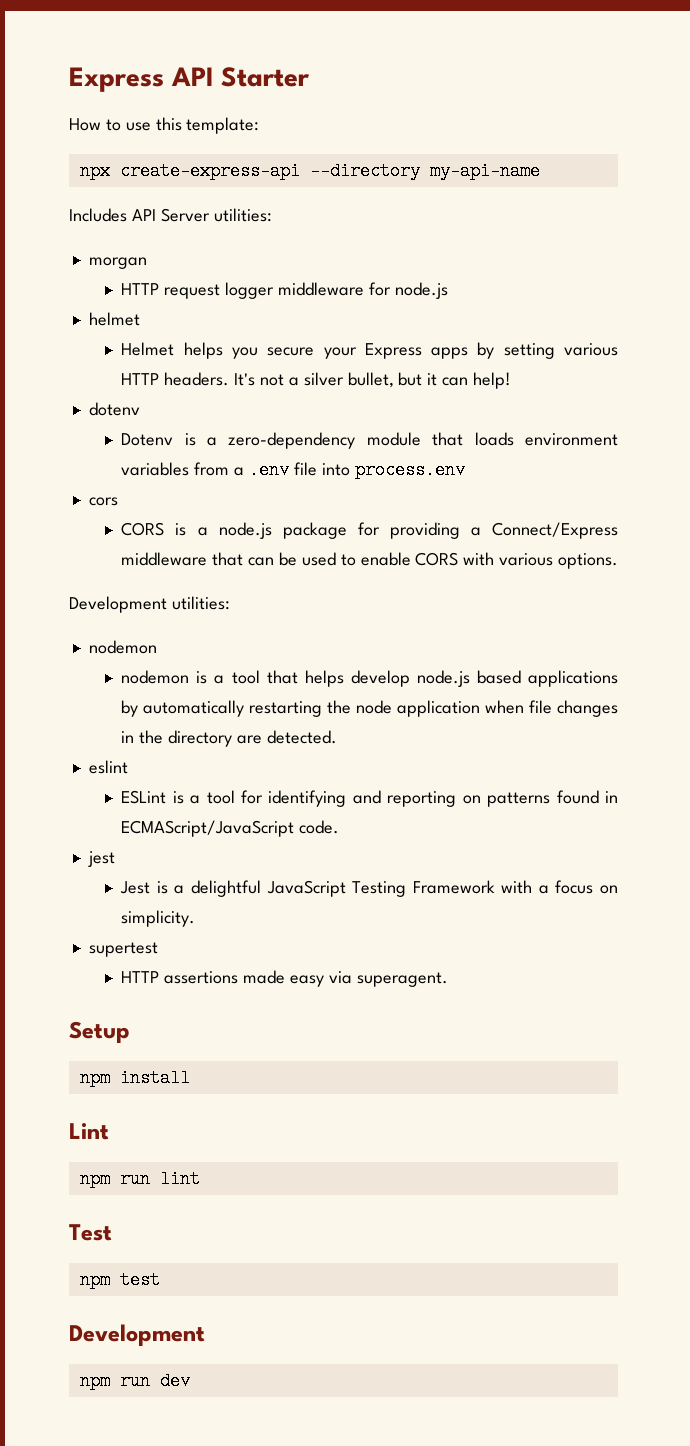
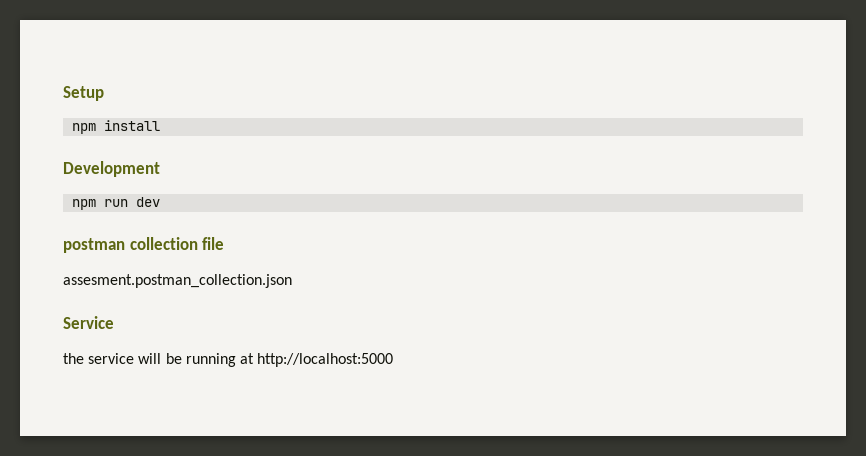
[69,67,311,92] [69,117,260,134] [79,162,540,180] [69,208,272,222] [88,257,147,269] [121,282,448,299] [88,312,140,326] [121,342,618,359] [121,372,511,389] [88,402,140,416] [121,432,618,449] [121,461,465,479] [88,497,118,506] [121,522,618,539] [121,552,618,569] [69,596,230,613] [88,640,157,654] [121,670,618,687] [121,700,618,717] [121,730,337,747] [88,760,128,774] [121,790,618,807] [121,820,340,837] [87,851,115,867] [120,880,618,897] [121,910,196,927] [88,942,158,957] [121,970,448,987] [69,1021,130,1043] [79,1069,190,1087] [69,1123,109,1140] [79,1170,200,1188] [69,1224,112,1241] [79,1271,160,1289] [69,1324,205,1346] [79,1372,190,1390] Express API Starter // How to use this template: // npx create-express-api --directory my-api-name // Includes API Server utilities: // morgan // HTTP request logger middleware for node.js // helmet // Helmet helps you secure your Express apps by setting various HTTP headers. It's not a silver bullet, but it can help! // dotenv // Dotenv is a zero-dependency module that loads environment variables from a .env file into process.env // cors // CORS is a node.js package for providing a Connect/Express middleware that can be used to enable CORS with various options. // Development utilities: // nodemon // nodemon is a tool that helps develop node.js based applications by automatically restarting the node application when file changes in the directory are detected. // eslint // ESLint is a tool for identifying and reporting on patterns found in ECMAScript/JavaScript code. // jest // Jest is a delightful JavaScript Testing Framework with a focus on simplicity. // supertest // HTTP assertions made easy via superagent. // Setup // npm install // Lint // npm run lint // Test // npm test // Development // npm run dev -> [63,86,104,101] [72,120,161,134] [63,161,160,177] [72,197,161,210] [63,237,225,253] [63,274,292,288] [63,316,114,329] [63,353,394,367] Setup // npm install // Development // npm run dev // postman collection file // assesment.postman_collection.json // Service // the service will be running at http://localhost:5000

